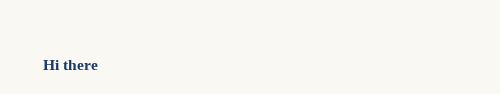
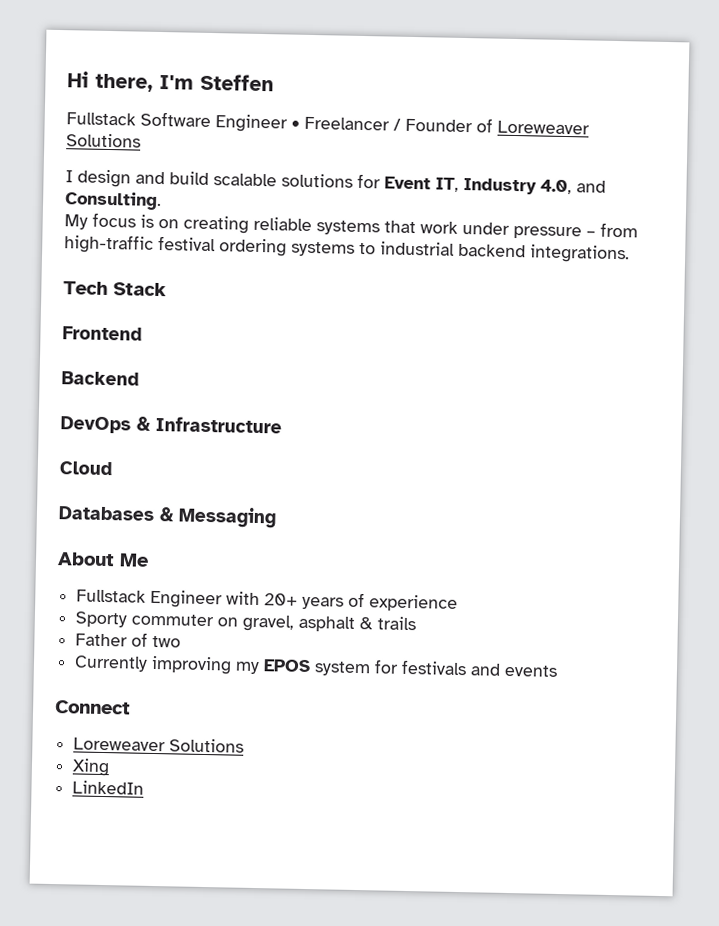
[63,60,99,70] there -> [95,73,274,92] [66,111,590,135] [66,133,141,148] [65,169,606,195] [64,191,162,211] [64,212,638,240] [64,234,630,264] [63,281,167,297] [62,326,142,341] [61,371,139,386] [60,415,282,434] [59,461,112,476] [58,506,277,529] [57,552,149,567] [76,589,459,612] [75,611,417,632] [75,632,182,648] [74,655,559,677] [55,700,131,715] [73,737,245,753] [72,758,111,777] [72,780,145,795] there, I'm Steffen // Fullstack Software Engineer • Freelancer / Founder of Loreweaver Solutions // I design and build scalable solutions for Event IT, Industry 4.0, and Consulting. // My focus is on creating reliable systems that work under pressure – from high-traffic festival ordering systems to industrial backend integrations. // Tech Stack // Frontend // Backend // DevOps & Infrastructure // Cloud // Databases & Messaging // About Me // Fullstack Engineer with 20+ years of experience // Sporty commuter on gravel, asphalt & trails // Father of two // Currently improving my EPOS system for festivals and events // Connect // Loreweaver Solutions // Xing // LinkedIn

